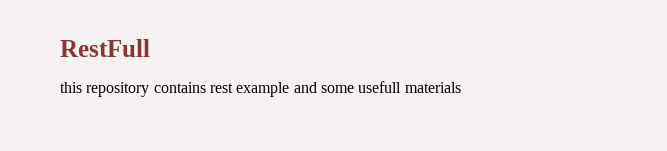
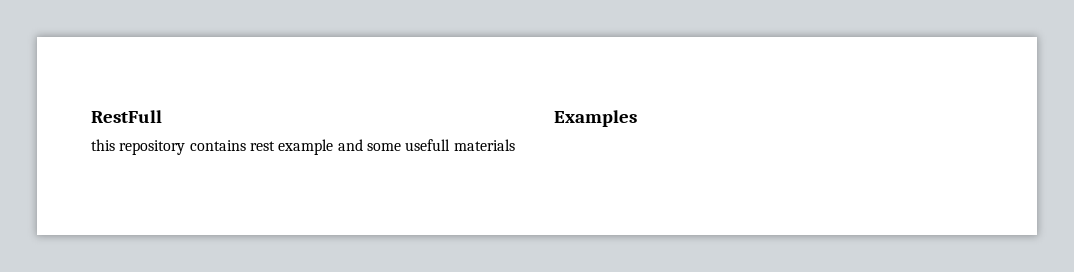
(461, 87) none -> [554,110,637,127] // Examples

